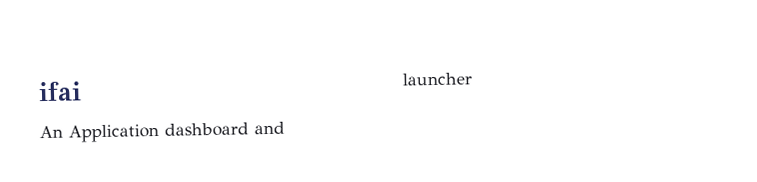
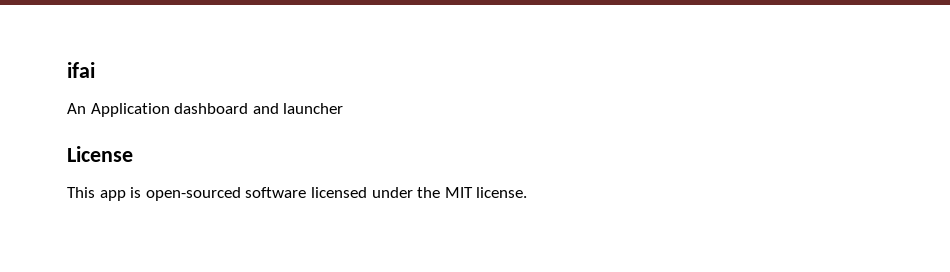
(472, 79) none -> [67,146,133,162] [67,187,528,201] // License // This app is open-sourced software licensed under the MIT license.

